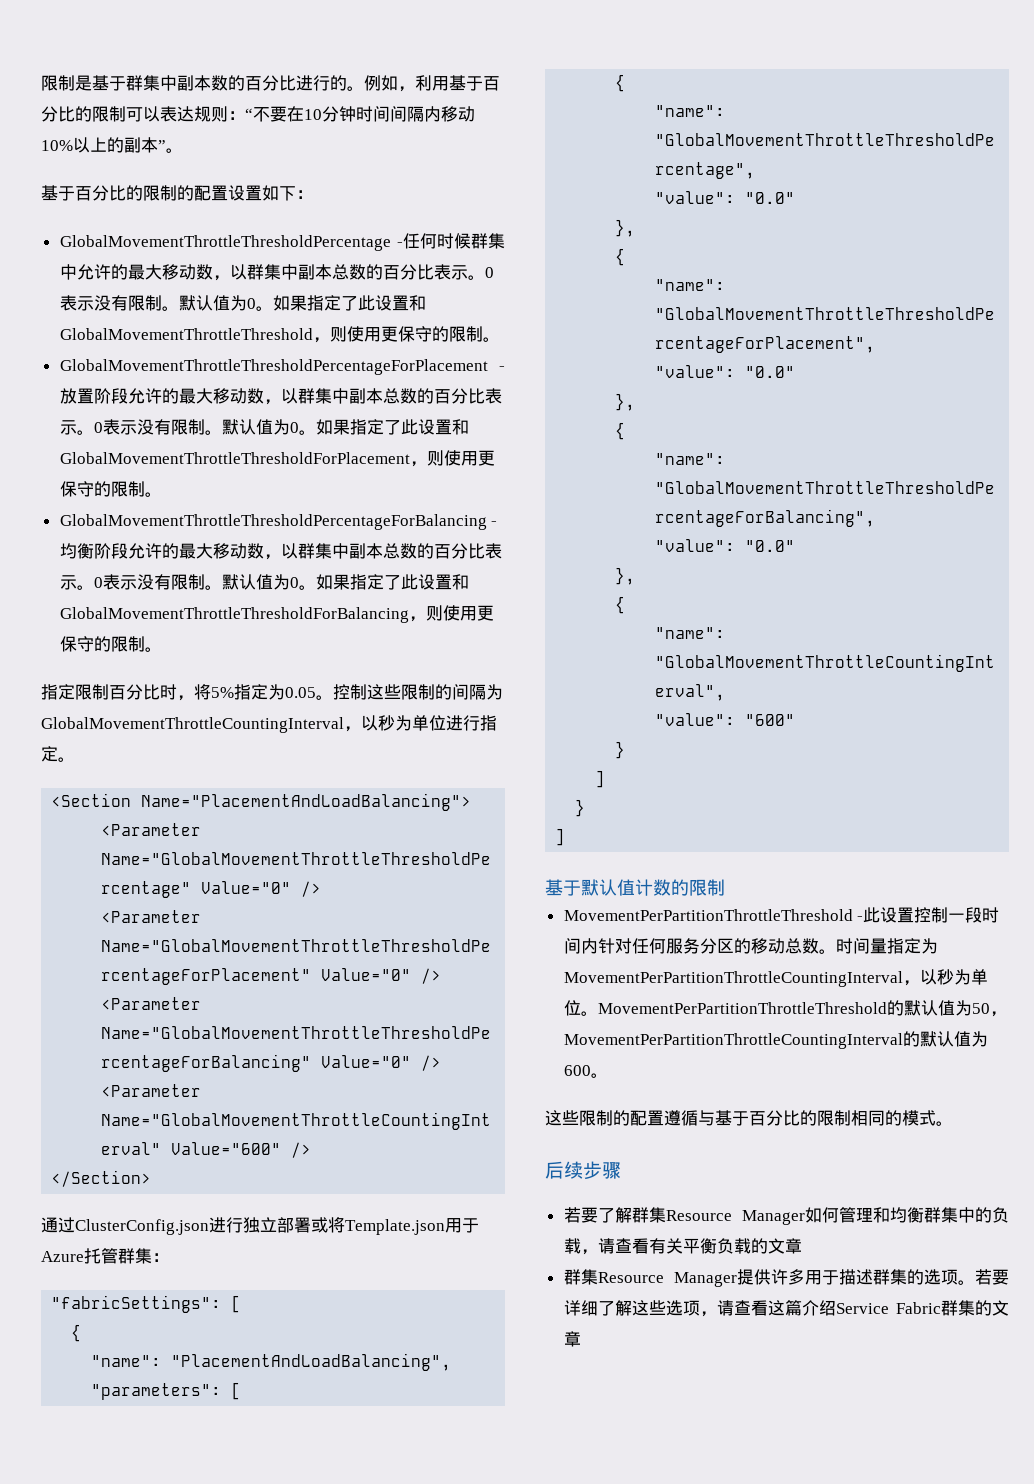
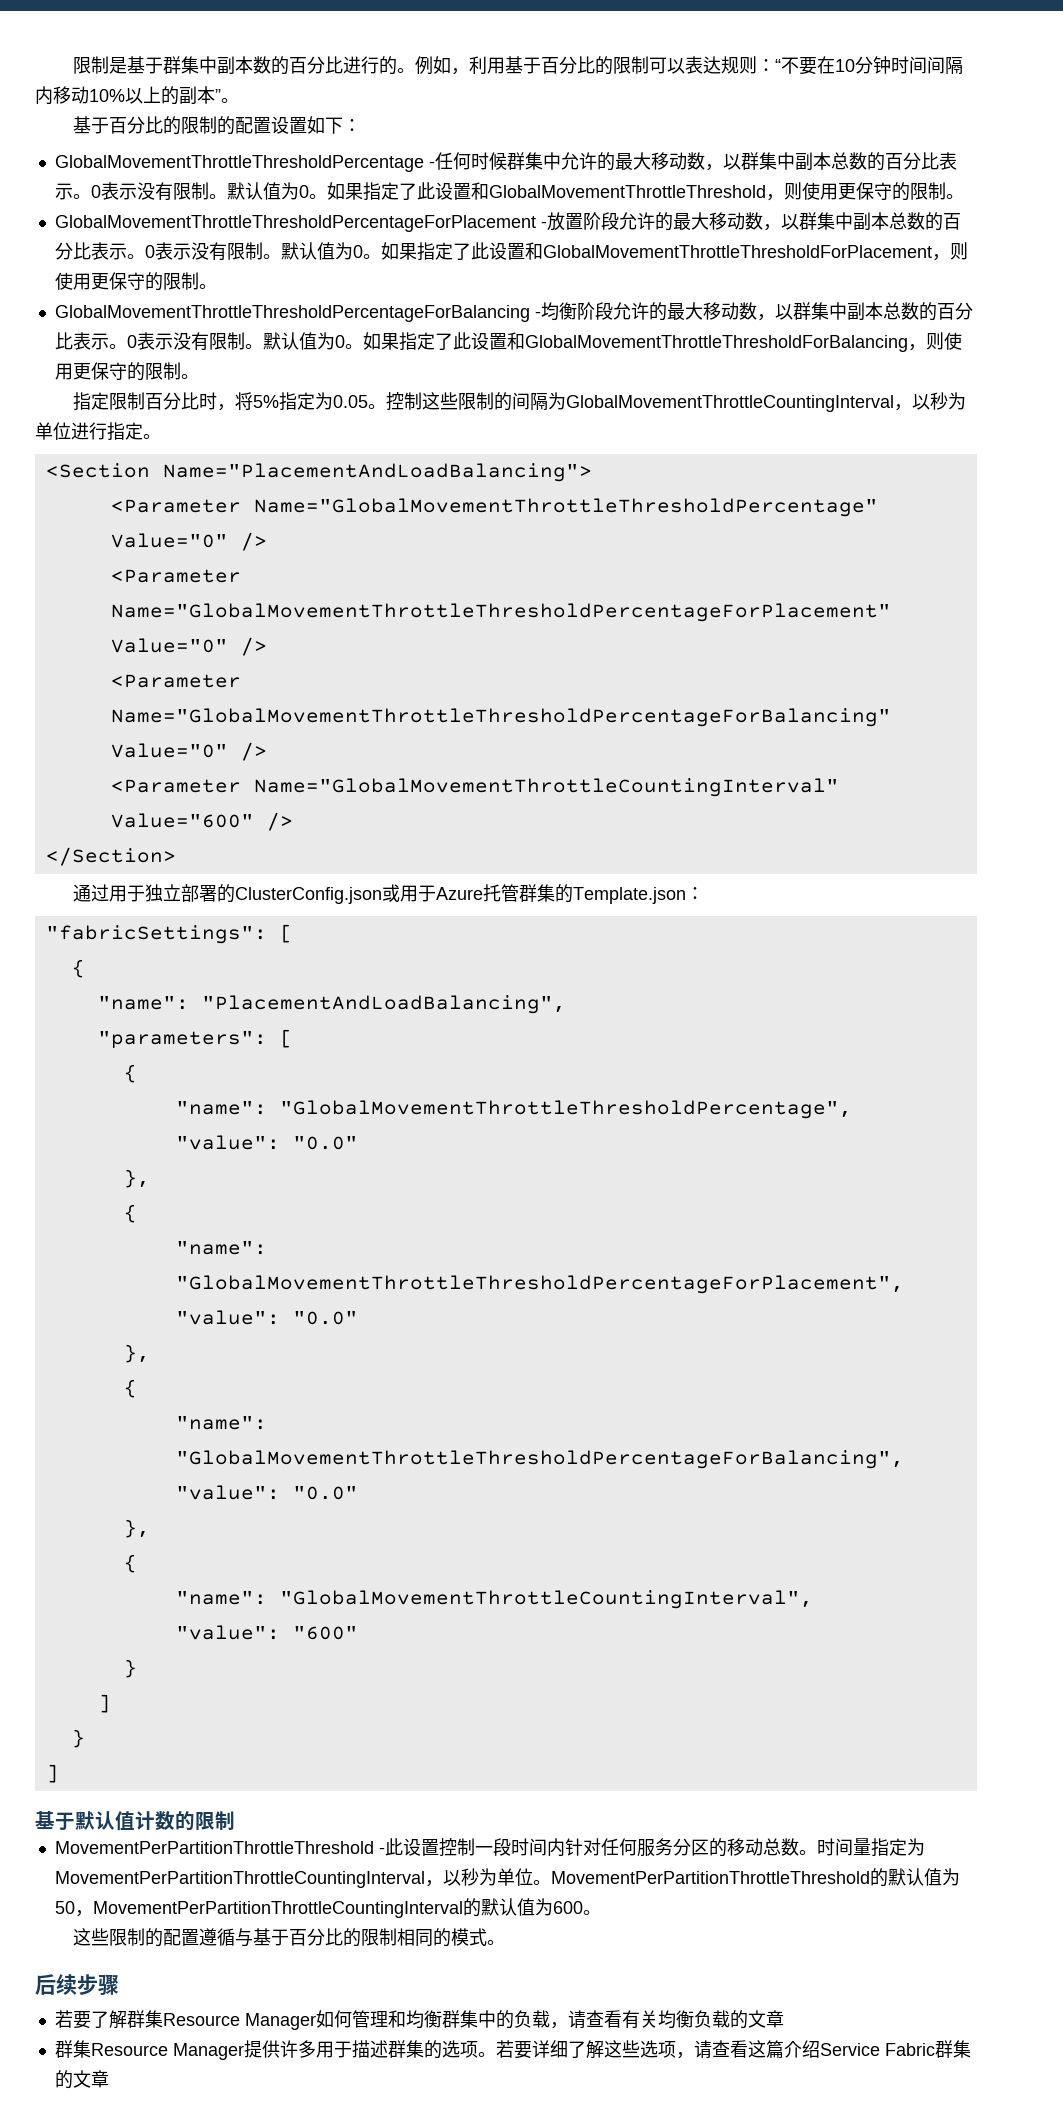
[75,1217,445,1235] ClusterConfig.json进行独立部署或将Template.json -> [109,884,401,904] 用于独立部署的ClusterConfig.json或
(152, 1256) none -> [555,884,687,904] 的Template.json
[682,1238,700,1254] 平 -> [657,2010,676,2029] 均

